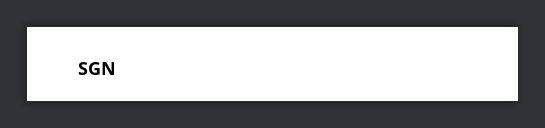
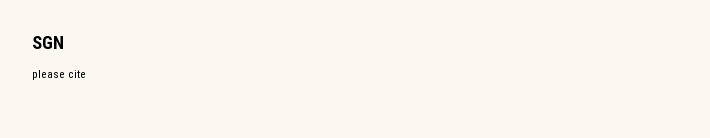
(116, 68) none -> [32,70,87,80] // please cite

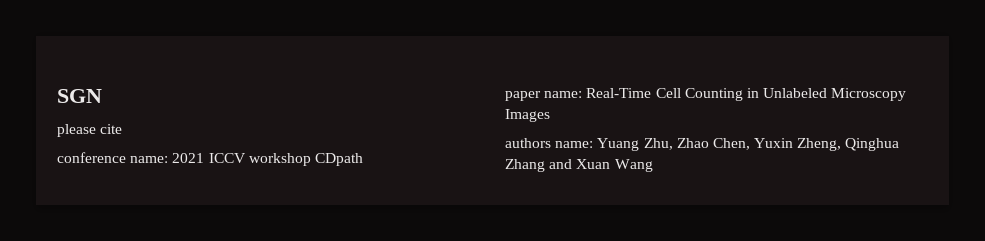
(87, 74) none -> [57,152,363,166] [505,88,907,101] [505,109,550,122] [505,138,900,151] [505,159,653,172] // conference name: 2021 ICCV workshop CDpath // paper name: Real-Time Cell Counting in Unlabeled Microscopy Images // authors name: Yuang Zhu, Zhao Chen, Yuxin Zheng, Qinghua Zhang and Xuan Wang

